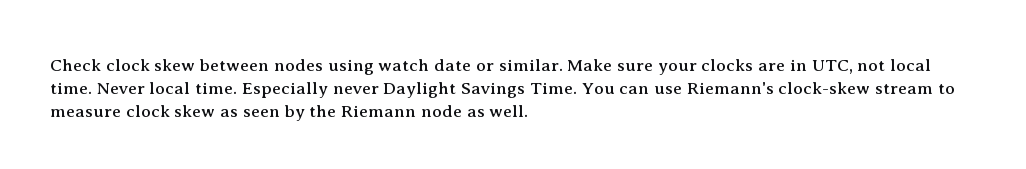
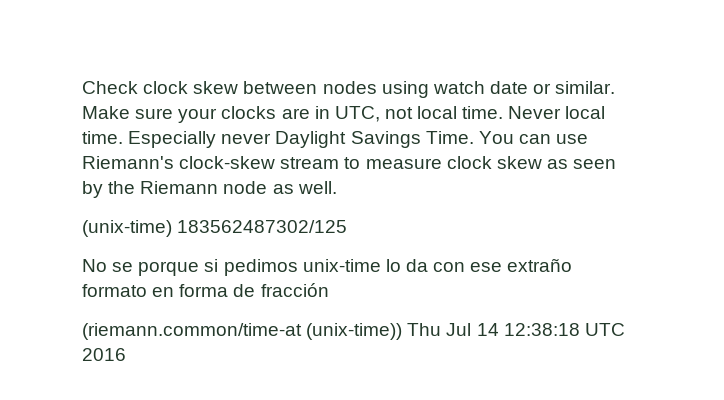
(529, 111) none -> [82,220,348,237] [82,258,573,276] [82,283,329,297] [82,323,625,340] [82,348,126,361] // (unix-time) 183562487302/125 // No se porque si pedimos unix-time lo da con ese extraño formato en forma de fracción // (riemann.common/time-at (unix-time)) Thu Jul 14 12:38:18 UTC 2016

